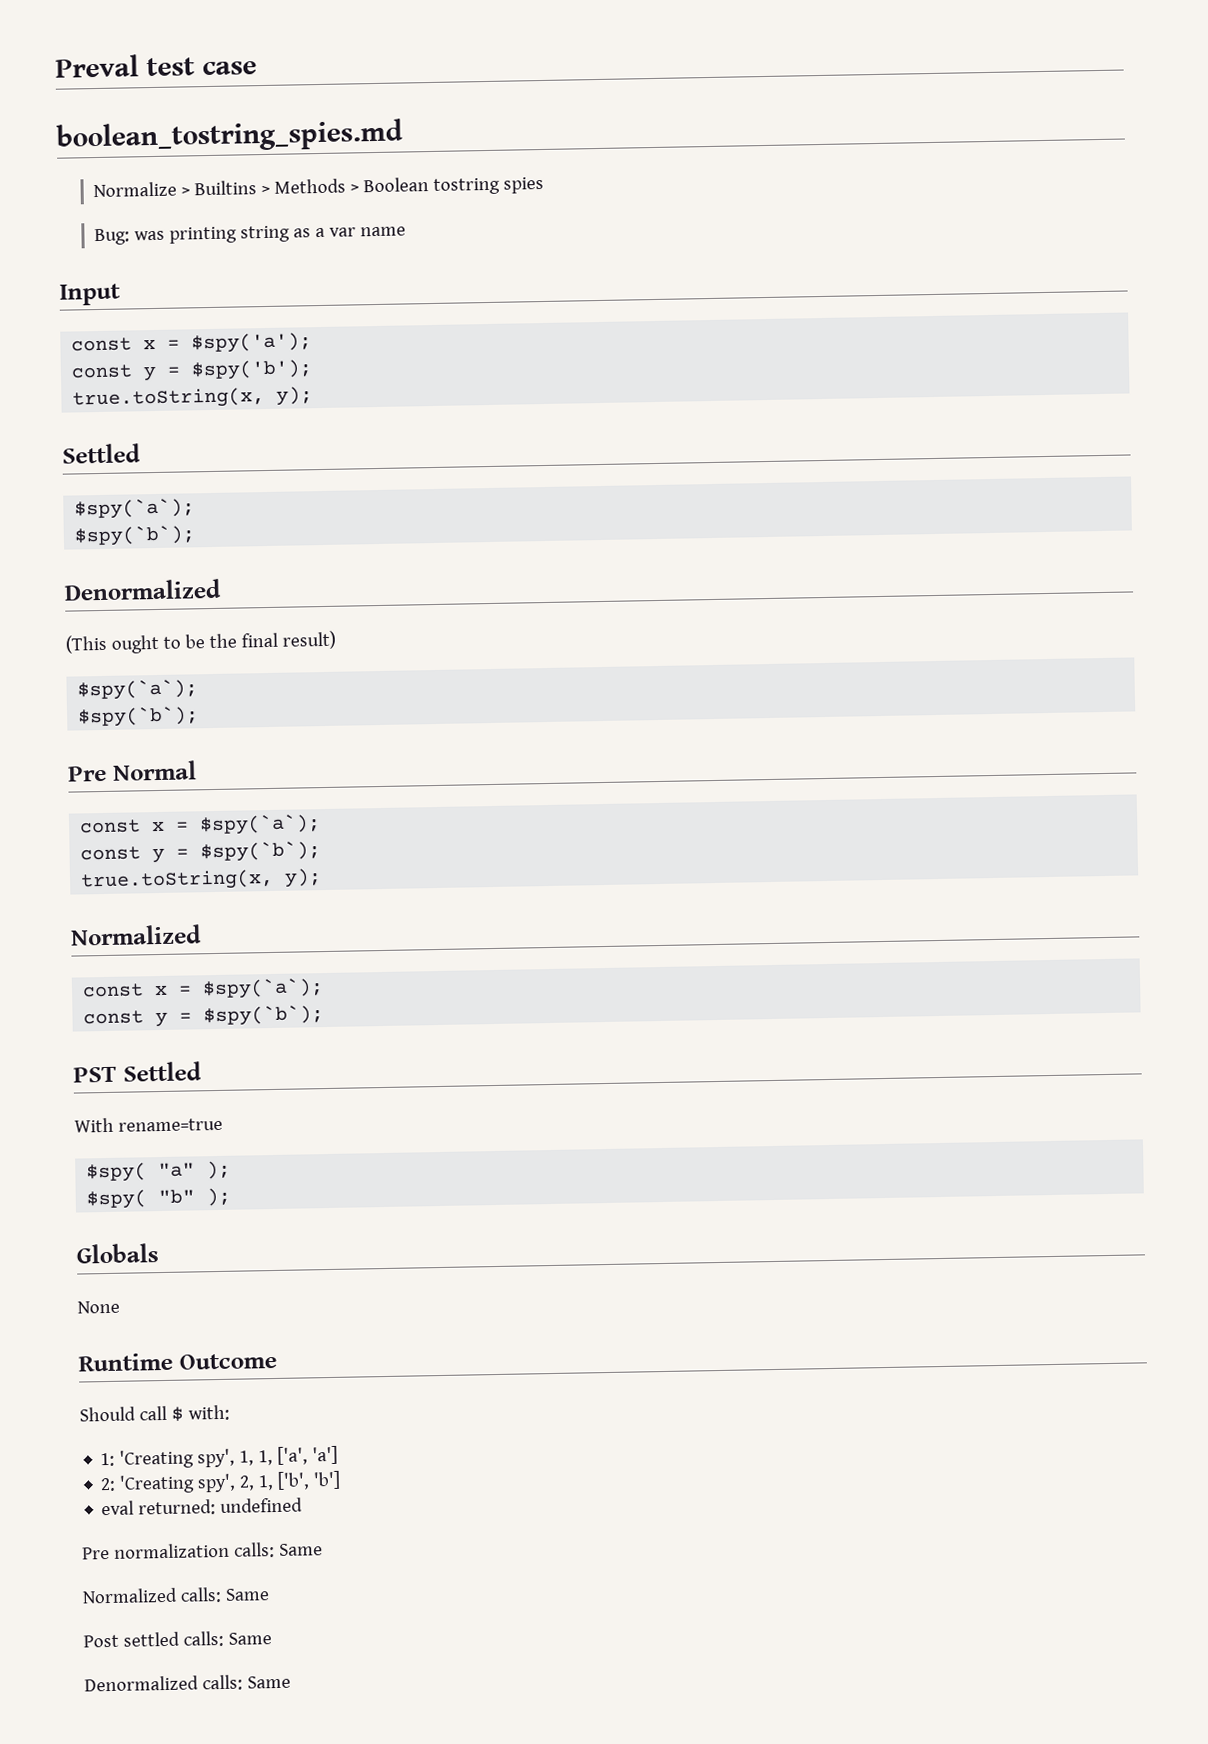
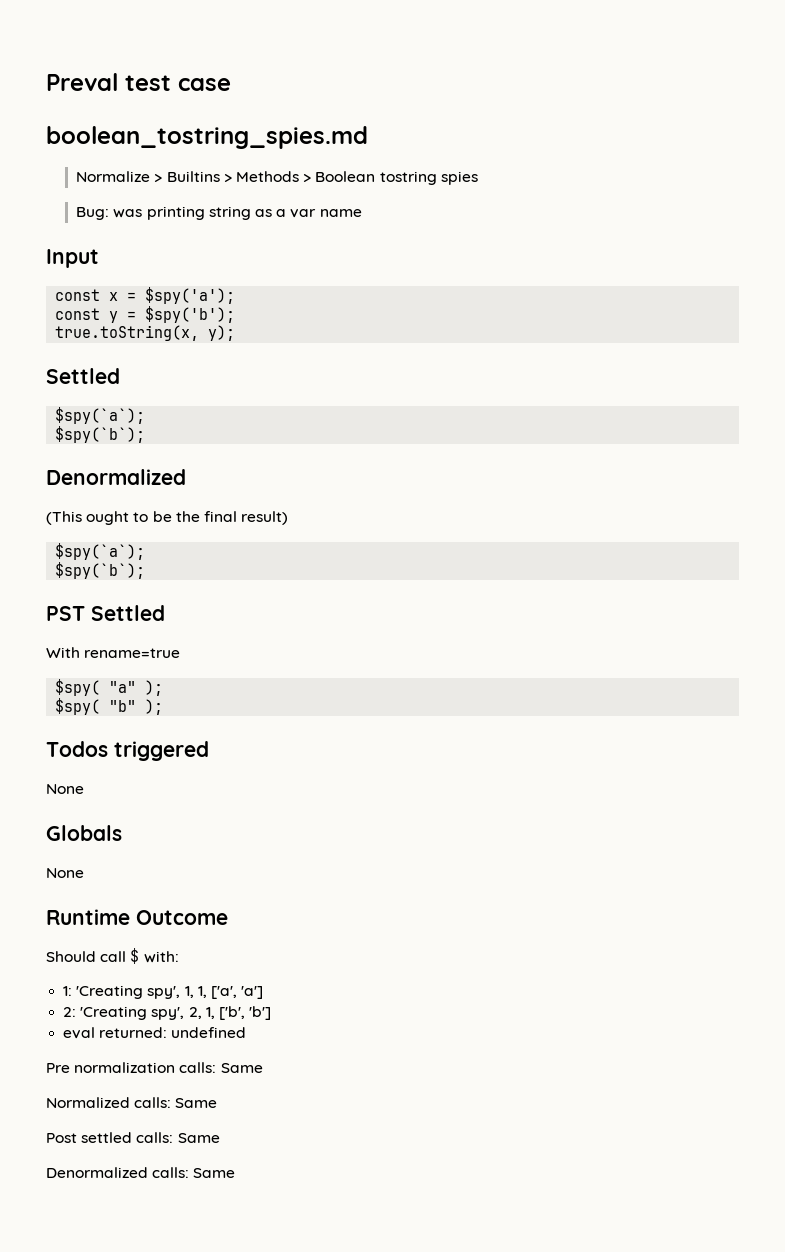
[68,760,197,782] [79,814,322,836] [80,841,322,864] [80,868,323,892] [70,924,202,946] [82,978,325,1000] [83,1005,325,1028] // Pre Normal // const x = $spy(`a`); // const y = $spy(`b`); // true.toString(x, y); // Normalized // const x = $spy(`a`); // const y = $spy(`b`); -> (146, 570) none
(232, 1197) none -> [46,741,209,761] [46,784,84,794] // Todos triggered // None

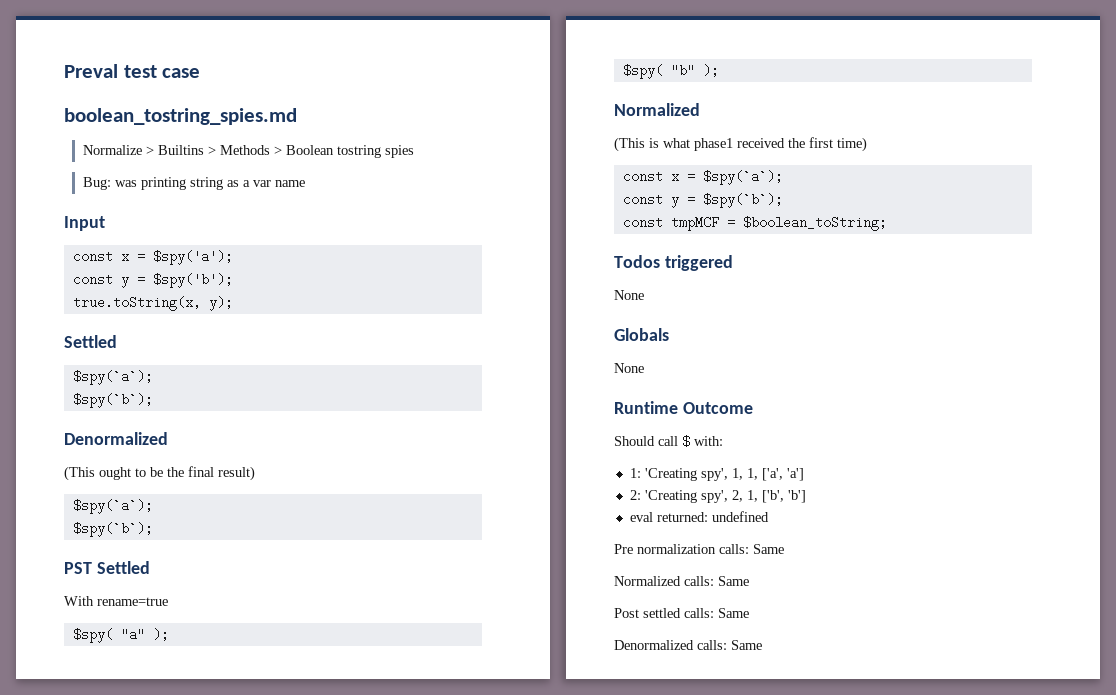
(164, 707) none -> [614,103,700,116] [614,137,867,152] [622,170,783,185] [622,193,783,208] [622,216,887,231] // Normalized // (This is what phase1 received the first time) // const x = $spy(`a`); // const y = $spy(`b`); // const tmpMCF = $boolean_toString;

